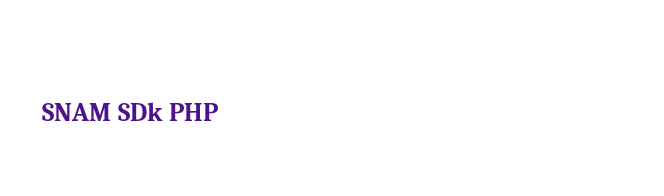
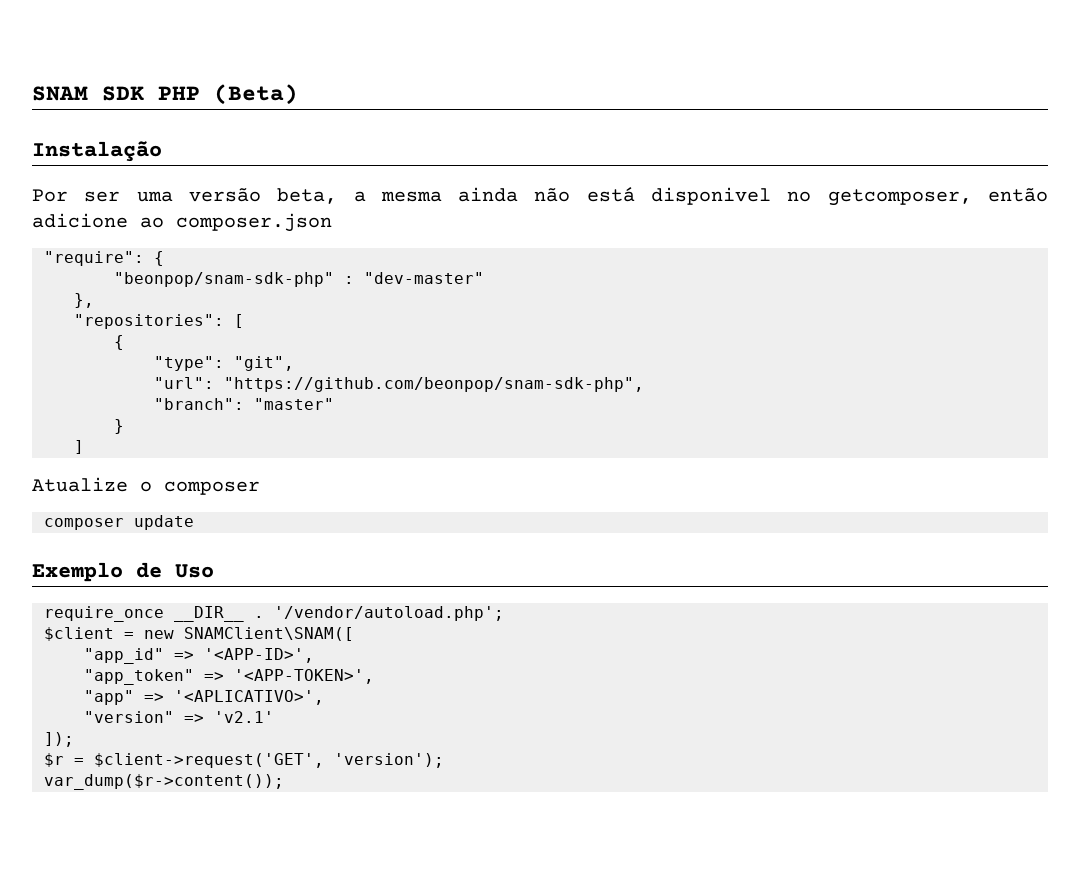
[118,102,219,121] SDk PHP -> [102,84,298,105] [32,141,162,162] [32,187,1048,206] [32,213,332,232] [44,251,164,266] [114,272,484,287] [74,293,94,308] [74,314,244,329] [114,335,124,350] [154,356,294,371] [154,377,644,392] [154,398,334,410] [114,419,124,434] [74,440,84,454] [32,477,260,495] [44,515,194,530] [32,562,214,582] [44,606,504,622] [44,627,354,641] [84,648,314,664] [84,669,374,685] [84,690,324,705] [84,711,274,723] [44,732,74,747] [44,753,444,768] [44,774,284,790] SDK PHP (Beta) // Instalação // Por ser uma versão beta, a mesma ainda não está disponivel no getcomposer, então adicione ao composer.json // "require": { // "beonpop/snam-sdk-php" : "dev-master" // }, // "repositories": [ // { // "type": "git", // "url": "https://github.com/beonpop/snam-sdk-php", // "branch": "master" // } // ] // Atualize o composer // composer update // Exemplo de Uso // require_once __DIR__ . '/vendor/autoload.php'; // $client = new SNAMClient\SNAM([ // "app_id" => '<APP-ID>', // "app_token" => '<APP-TOKEN>', // "app" => '<APLICATIVO>', // "version" => 'v2.1' // ]); // $r = $client->request('GET', 'version'); // var_dump($r->content());

